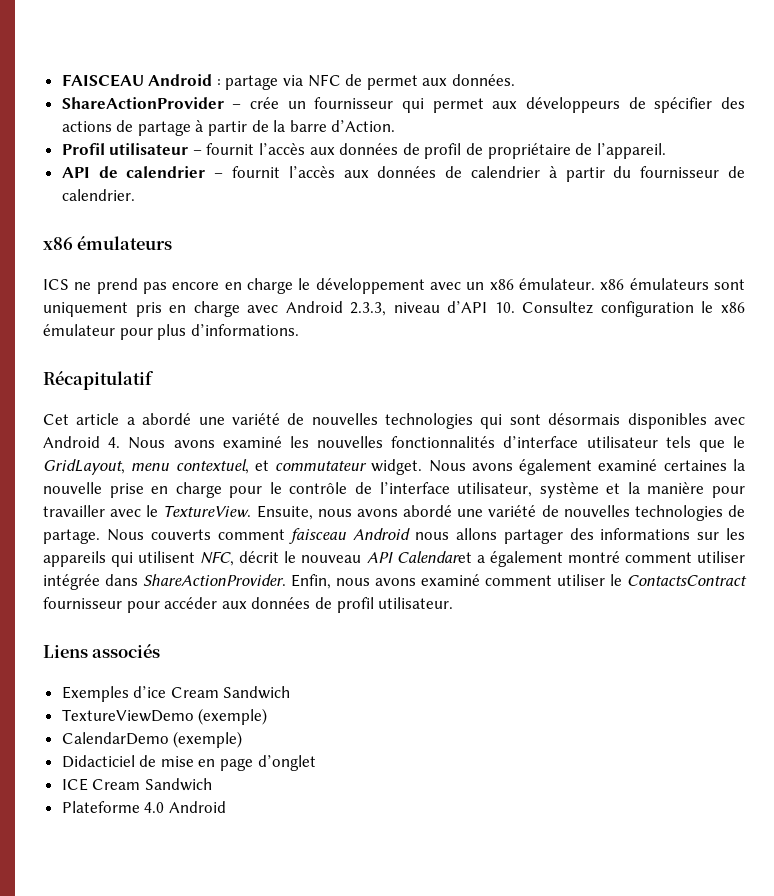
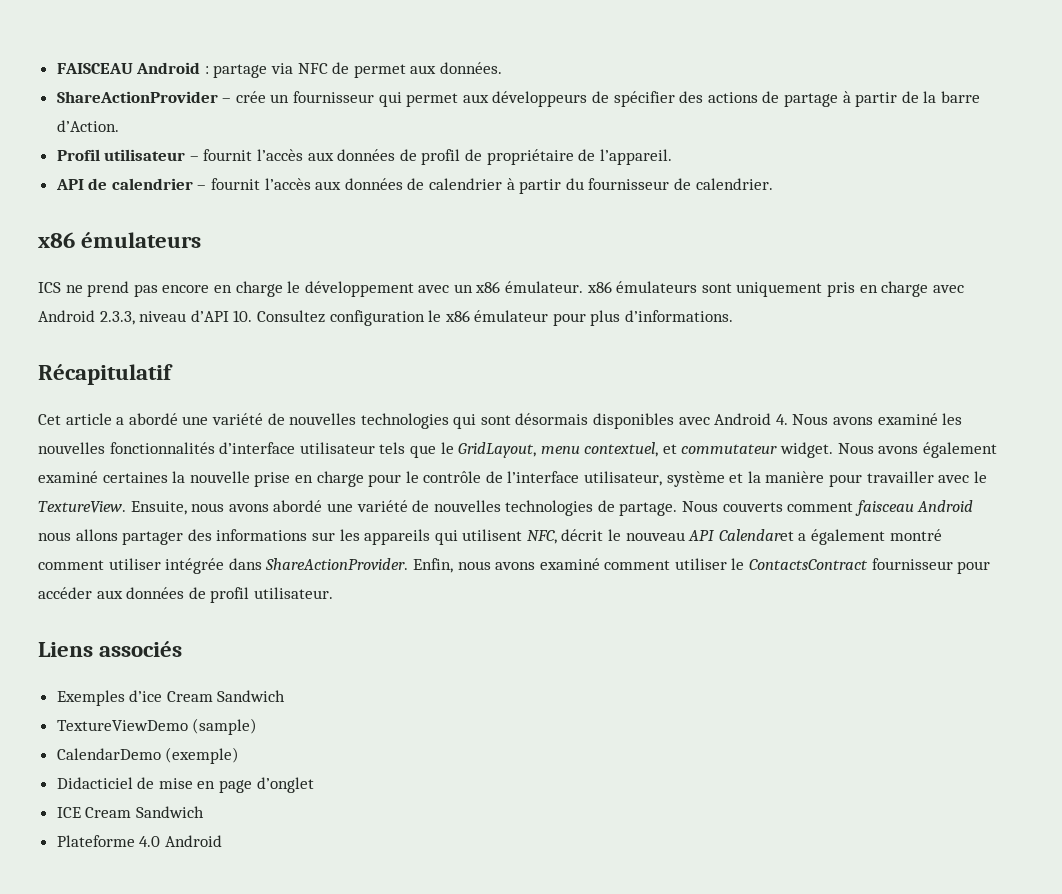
[198,708,268,725] (exemple) -> [192,718,258,735] (sample)

